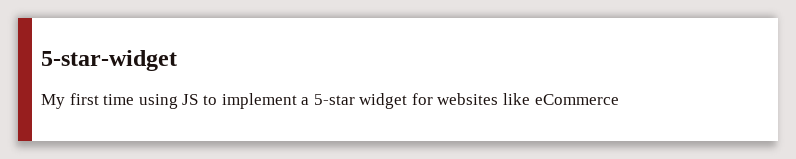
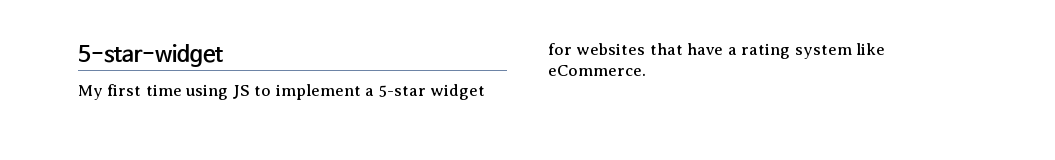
[503,93,619,105] like eCommerce -> [649,43,886,59] [548,65,646,76] that have a rating system like eCommerce.

